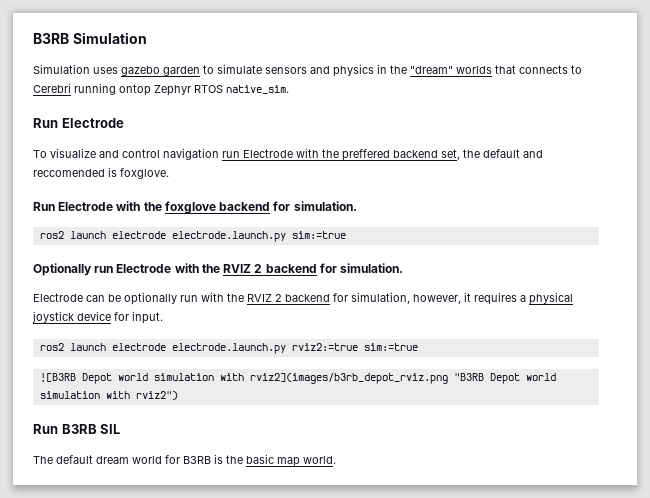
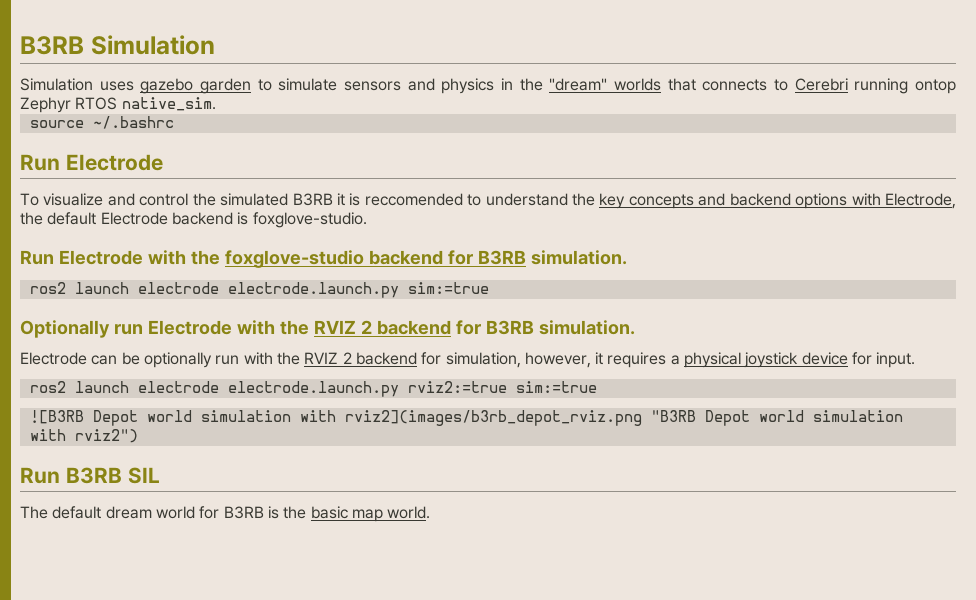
(289, 89) none -> [29,116,174,129] // source ~/.bashrc
[163,148,543,161] [33,167,169,179] navigation run Electrode with the preffered backend set, the default and reccomended is foxglove. -> [192,193,957,209] [20,212,367,228] the simulated B3RB it is reccomended to understand the key concepts and backend options with Electrode, the default Electrode backend is foxglove-studio.
[164,201,291,214] foxglove backend for -> [224,250,526,268] foxglove-studio backend for B3RB
(337, 268) none -> [485,320,534,335] B3RB

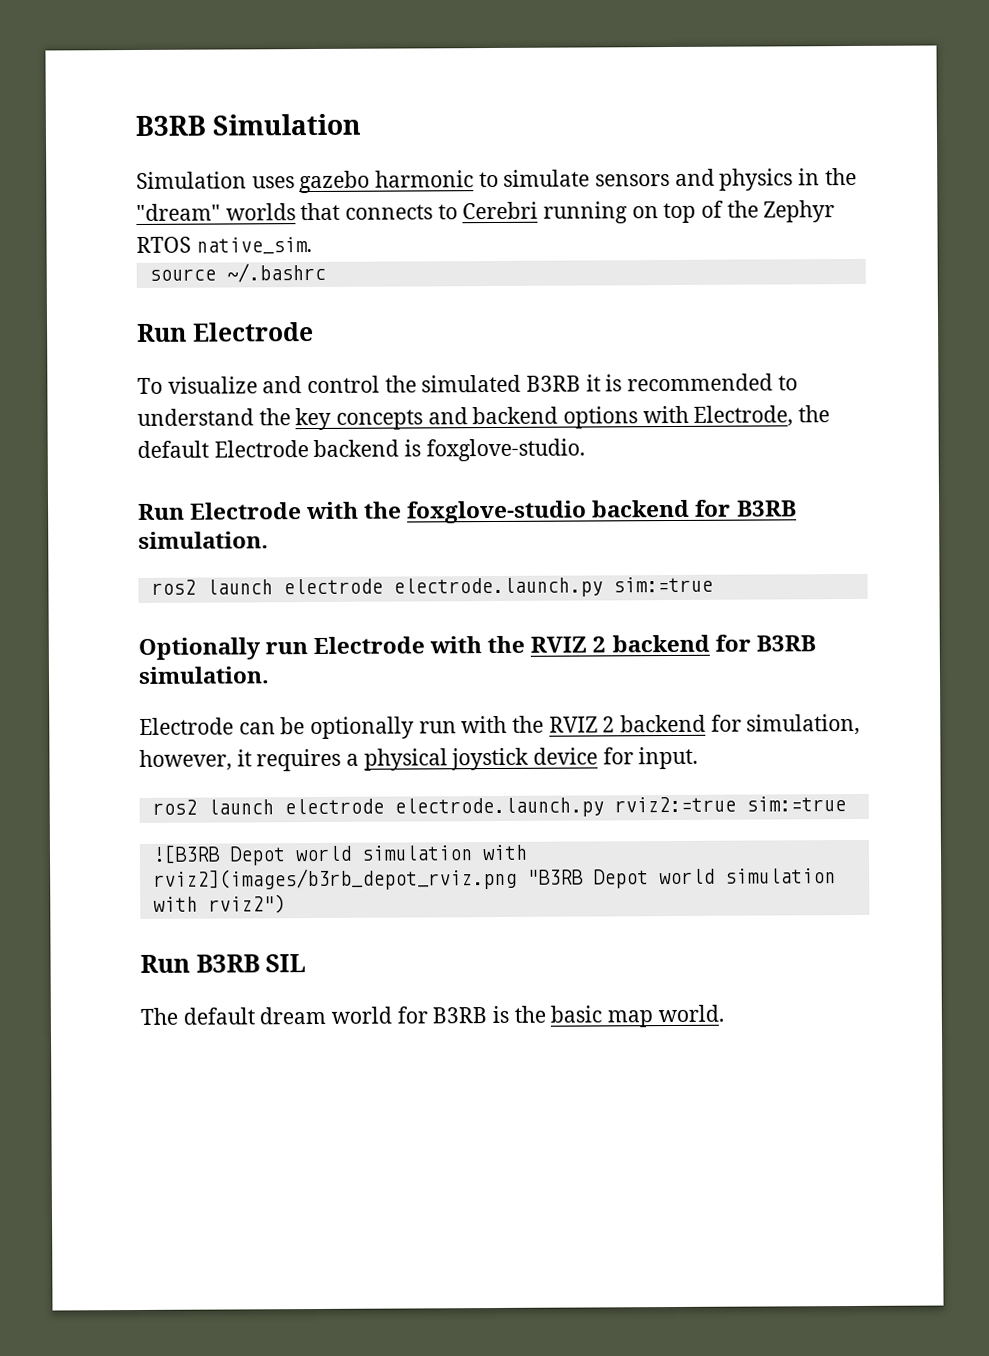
[200,78,251,94] garden -> [375,170,475,188] harmonic
[914,79,956,94] ontop -> [631,200,759,224] on top of the
[364,193,463,206] reccomended -> [627,373,774,392] recommended

